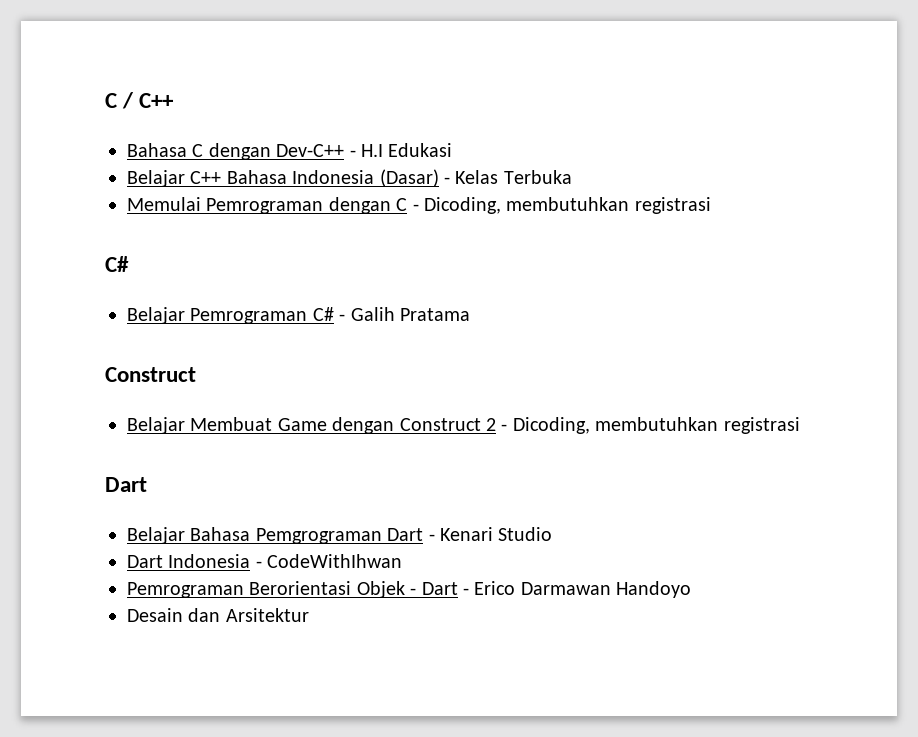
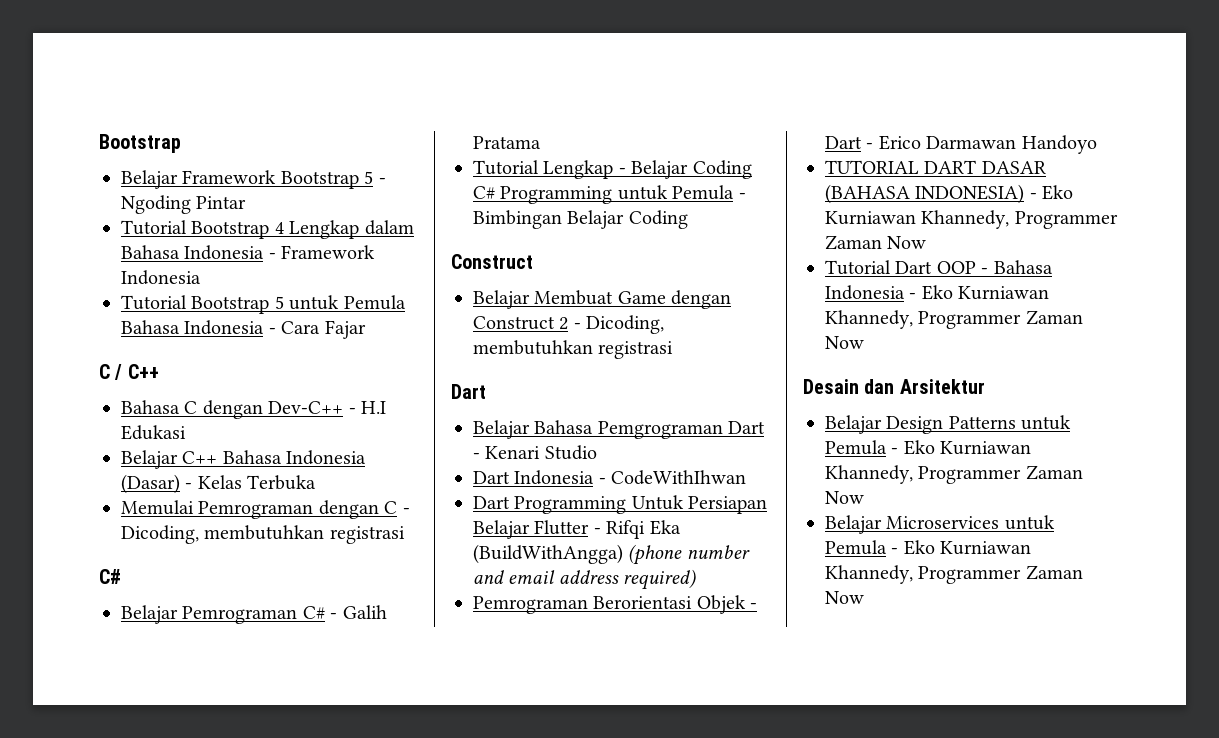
(105, 100) none -> [99,134,181,153] [121,170,386,189] [121,195,247,214] [121,220,414,239] [121,245,376,260] [121,270,201,285] [121,295,406,314] [121,320,366,339] Bootstrap // Belajar Framework Bootstrap 5 - Ngoding Pintar // Tutorial Bootstrap 4 Lengkap dalam Bahasa Indonesia - Framework Indonesia // Tutorial Bootstrap 5 untuk Pemula Bahasa Indonesia - Cara Fajar //
(470, 314) none -> [473,160,752,179] [473,185,746,204] [473,210,688,229] // Tutorial Lengkap - Belajar Coding C# Programming untuk Pemula - Bimbingan Belajar Coding
(403, 561) none -> [473,495,768,514] [473,520,681,539] [473,544,750,565] [473,569,697,590] // Dart Programming Untuk Persiapan Belajar Flutter - Rifqi Eka (BuildWithAngga) (phone number and email address required)
[127,608,309,622] Desain dan Arsitektur -> [825,160,1046,174] [825,184,1074,204] [825,210,1118,229] [825,235,927,250] [825,260,1053,275] [825,285,1050,300] [825,310,1083,329] [825,336,864,349] [803,379,985,394] [825,415,1072,434] [825,440,1032,455] [825,465,1083,484] [825,491,864,504] [825,515,1055,534] [825,540,1032,555] [825,565,1083,584] [825,591,864,604] TUTORIAL DART DASAR (BAHASA INDONESIA) - Eko Kurniawan Khannedy, Programmer Zaman Now // Tutorial Dart OOP - Bahasa Indonesia - Eko Kurniawan Khannedy, Programmer Zaman Now // Desain dan Arsitektur // Belajar Design Patterns untuk Pemula - Eko Kurniawan Khannedy, Programmer Zaman Now // Belajar Microservices untuk Pemula - Eko Kurniawan Khannedy, Programmer Zaman Now

